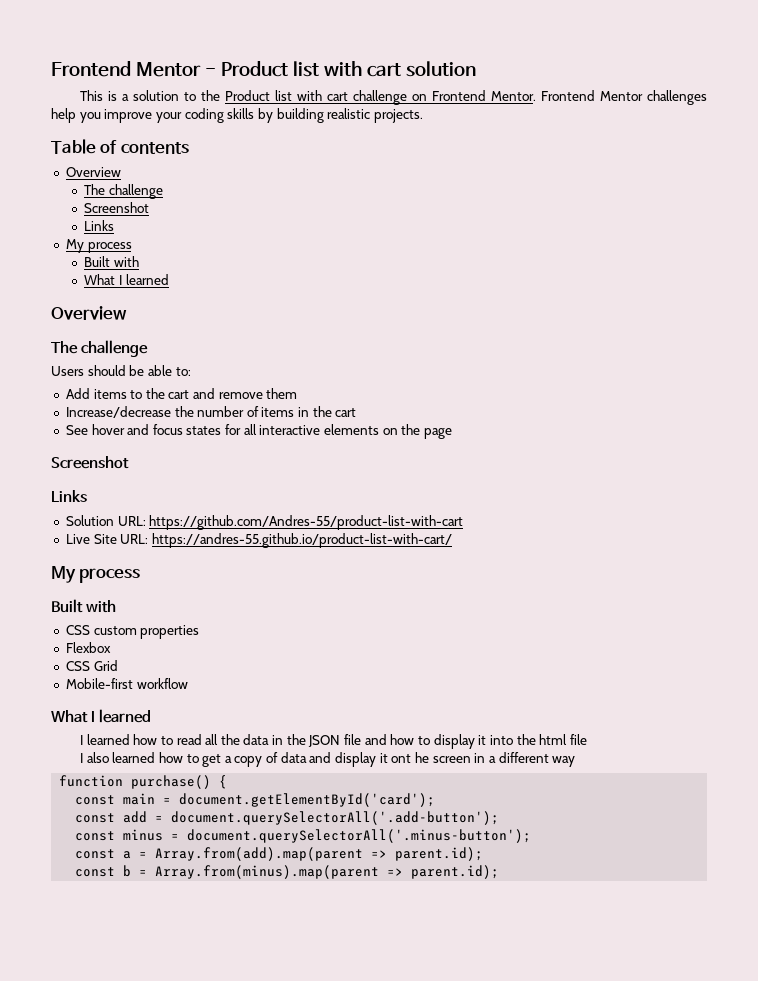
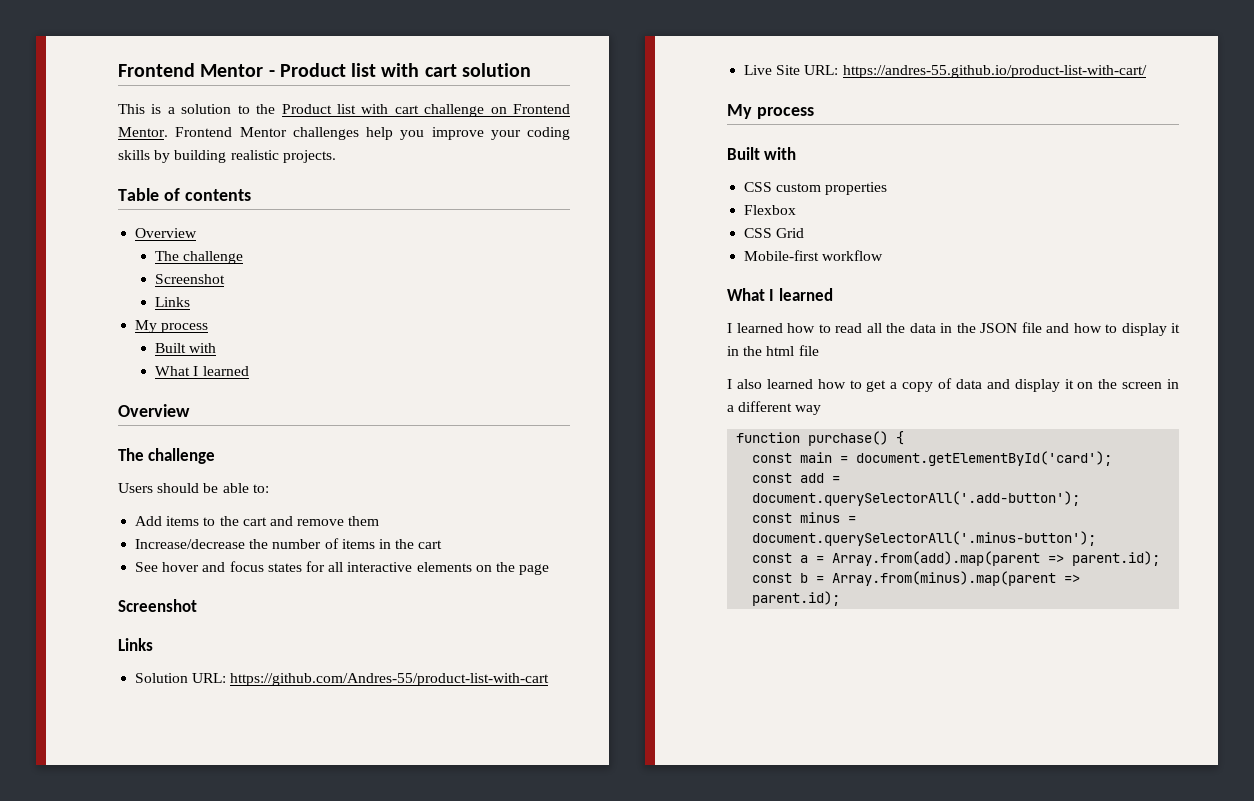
[489,735,513,745] into -> [727,346,739,356] in
[391,752,429,763] ont he -> [1077,379,1118,389] on the

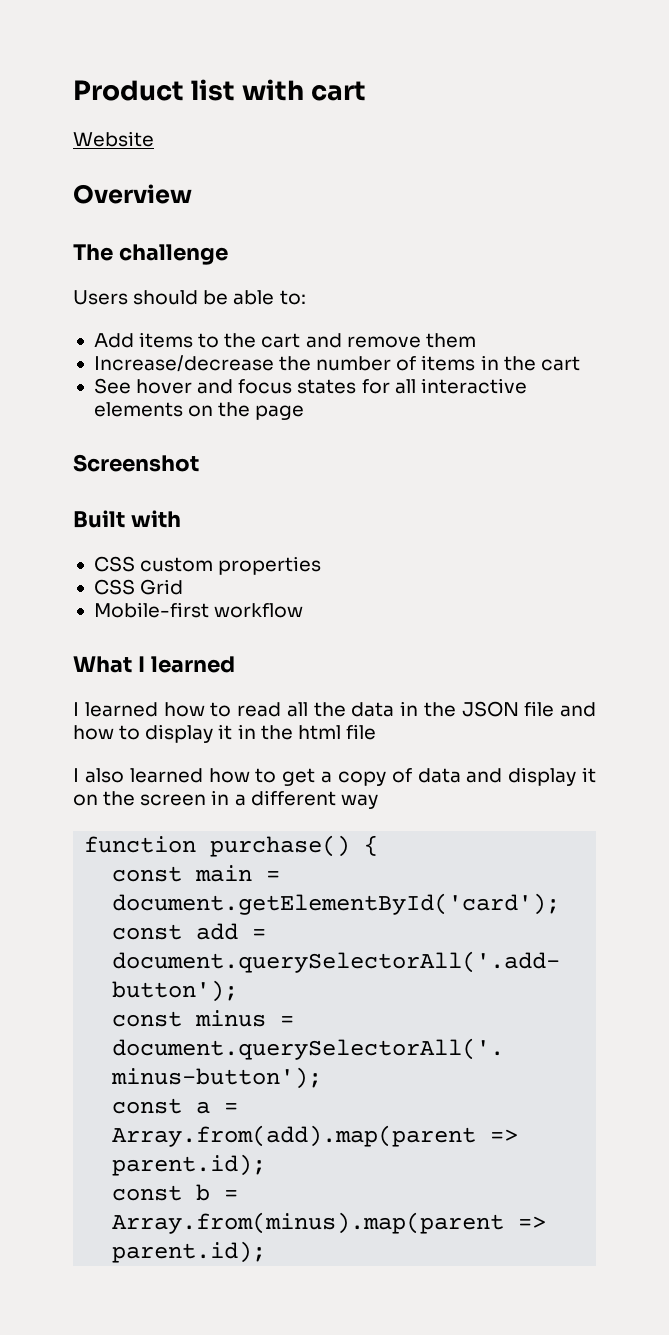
[118,63,531,77] [118,104,570,117] [118,127,570,140] [118,150,336,163] [118,188,251,201] [135,228,198,238] [155,251,244,264] [155,274,226,284] [155,297,191,307] [135,320,209,333] [155,343,217,353] [155,366,249,376] Frontend Mentor - Product list with cart solution // This is a solution to the Product list with cart challenge on Frontend Mentor. Frontend Mentor challenges help you improve your coding skills by building realistic projects. // Table of contents // Overview // The challenge // Screenshot // Links // My process // Built with // What I learned -> [73,79,367,101] [73,131,154,147] Product list with cart // Website
[118,638,153,651] [135,673,550,686] [744,65,1147,78] [727,104,814,119] // Links // Solution URL: https://github.com/Andres-55/product-list-with-cart // Live Site URL: https://andres-55.github.io/product-list-with-cart/ // My process -> (199, 463) none
[744,205,797,215] // Flexbox -> (322, 565) none

